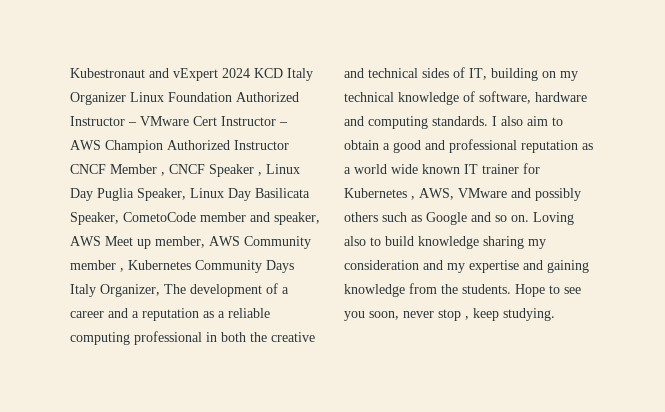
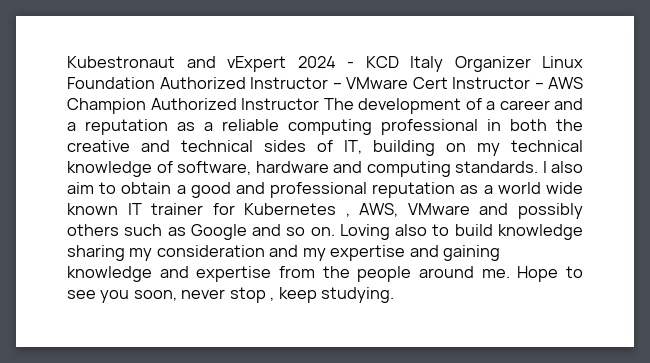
(250, 73) none -> [347,62,354,68] -
[70,164,300,177] [70,188,310,201] [70,212,320,225] [70,236,311,249] [70,260,294,273] [70,284,160,297] CNCF Member , CNCF Speaker , Linux Day Puglia Speaker, Linux Day Basilicata Speaker, CometoCode member and speaker, AWS Meet up member, AWS Community member , Kubernetes Community Days Italy Organizer, -> (319, 104) none
[409,283,511,294] from the students. -> [159,266,510,282] and expertise from the people around me.

